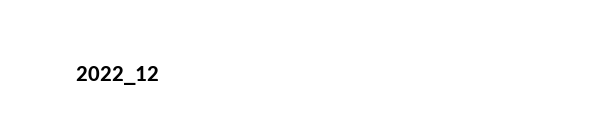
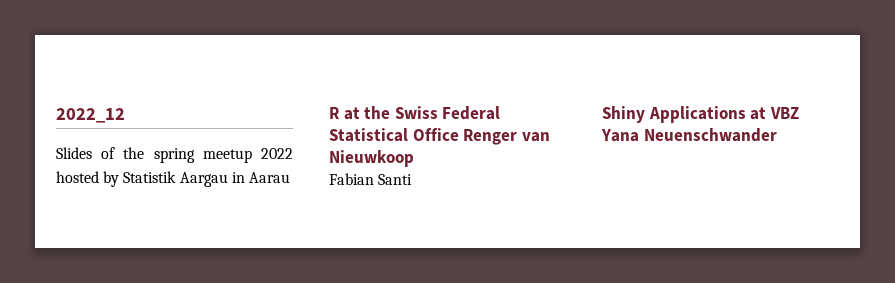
(159, 75) none -> [56,147,293,163] [56,171,290,187] [329,106,501,120] [329,128,550,145] [329,150,414,167] [329,173,413,185] [602,106,799,123] [601,128,777,142] // Slides of the spring meetup 2022 hosted by Statistik Aargau in Aarau // R at the Swiss Federal Statistical Office Renger van Nieuwkoop // Fabian Santi // Shiny Applications at VBZ Yana Neuenschwander

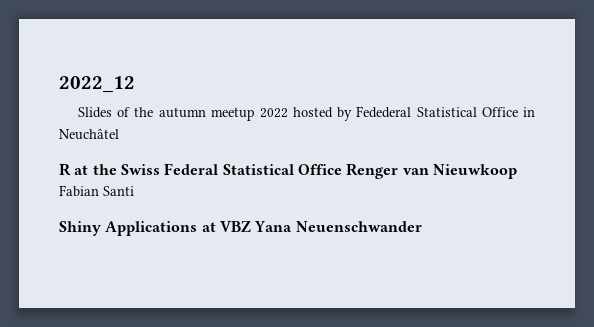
[153,148,195,163] spring -> [158,107,206,118] autumn
[123,171,290,187] Statistik Aargau in Aarau -> [356,106,536,118] [59,128,119,140] Fedederal Statistical Office in Neuchâtel

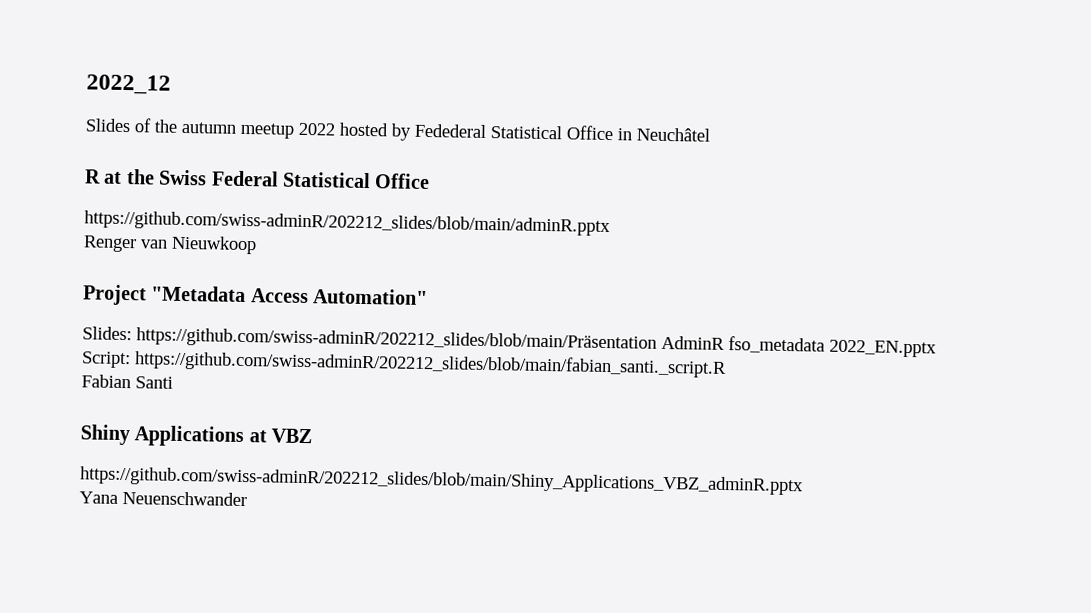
(342, 169) none -> [84,210,611,237] // https://github.com/swiss-adminR/202212_slides/blob/main/adminR.pptx //
(517, 171) none -> [82,284,429,306] [82,326,937,358] [81,350,727,378] // Project "Metadata Access Automation" // Slides: https://github.com/swiss-adminR/202212_slides/blob/main/Präsentation AdminR fso_metadata 2022_EN.pptx // Script: https://github.com/swiss-adminR/202212_slides/blob/main/fabian_santi._script.R
(251, 226) none -> [80,466,804,496] // https://github.com/swiss-adminR/202212_slides/blob/main/Shiny_Applications_VBZ_adminR.pptx //

